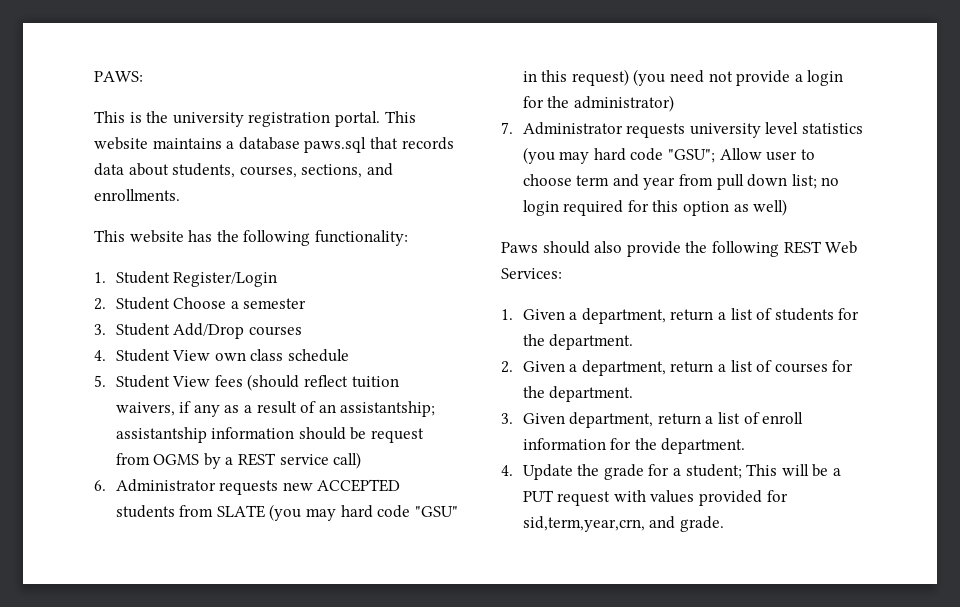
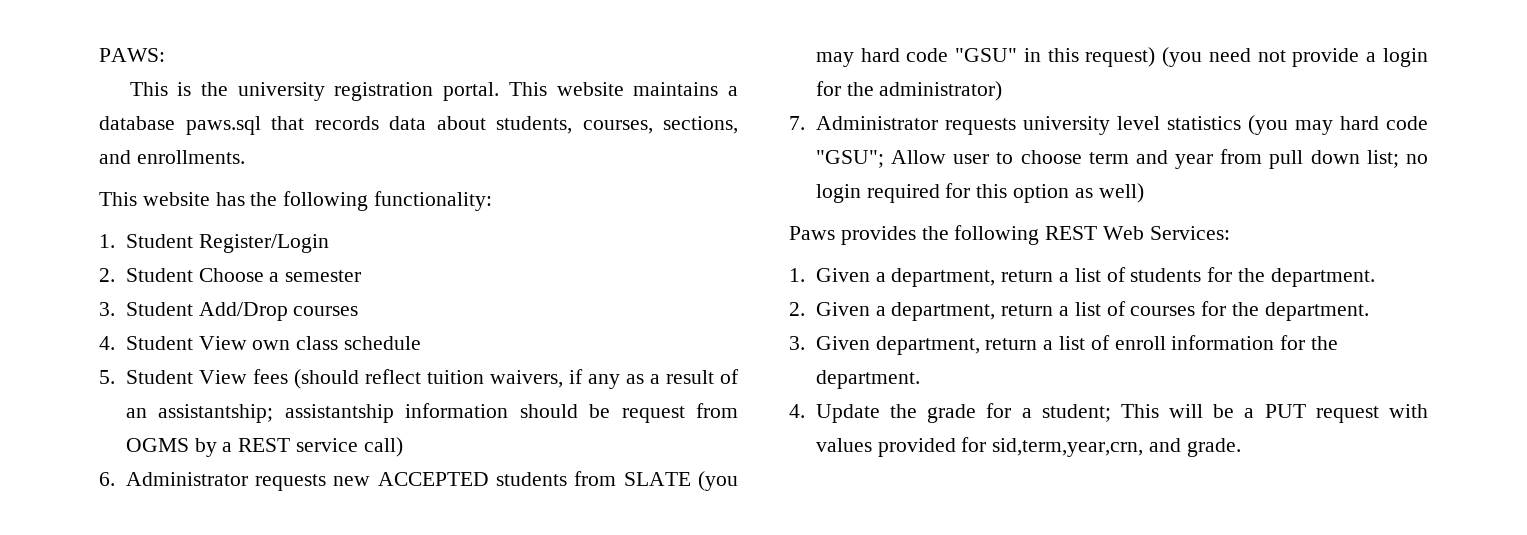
[542,241,681,257] should also provide -> [840,226,916,245] provides

